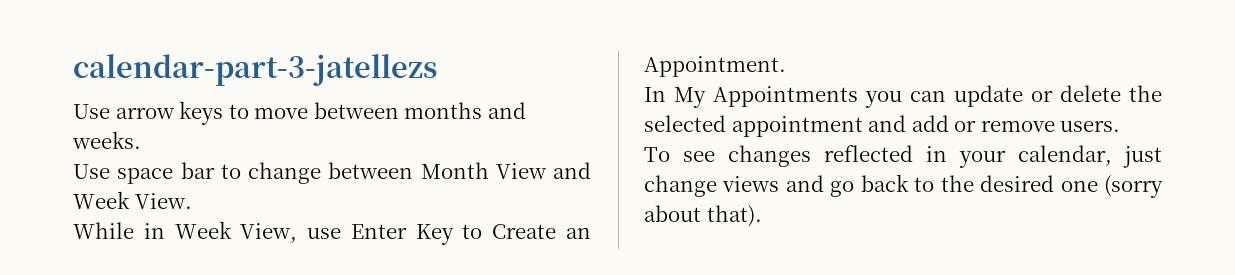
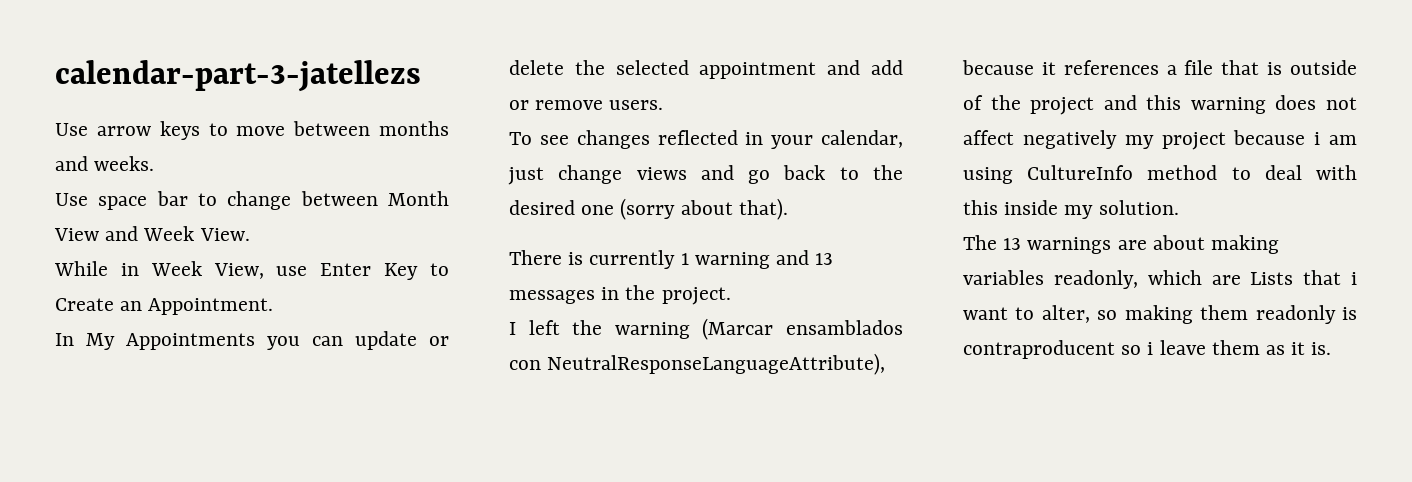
(762, 216) none -> [509,250,834,269] [509,285,731,305] [509,318,903,340] [509,353,886,375] [962,60,1357,75] [963,95,1357,115] [963,130,1357,150] [963,165,1357,184] [963,200,1179,219] [963,235,1280,254] [963,270,1357,289] [963,305,1357,324] [963,340,1332,359] // There is currently 1 warning and 13 messages in the project. // I left the warning (Marcar ensamblados con NeutralResponseLanguageAttribute), because it references a file that is outside of the project and this warning does not affect negatively my project because i am using CultureInfo method to deal with this inside my solution. // The 13 warnings are about making variables readonly, which are Lists that i want to alter, so making them readonly is contraproducent so i leave them as it is.

